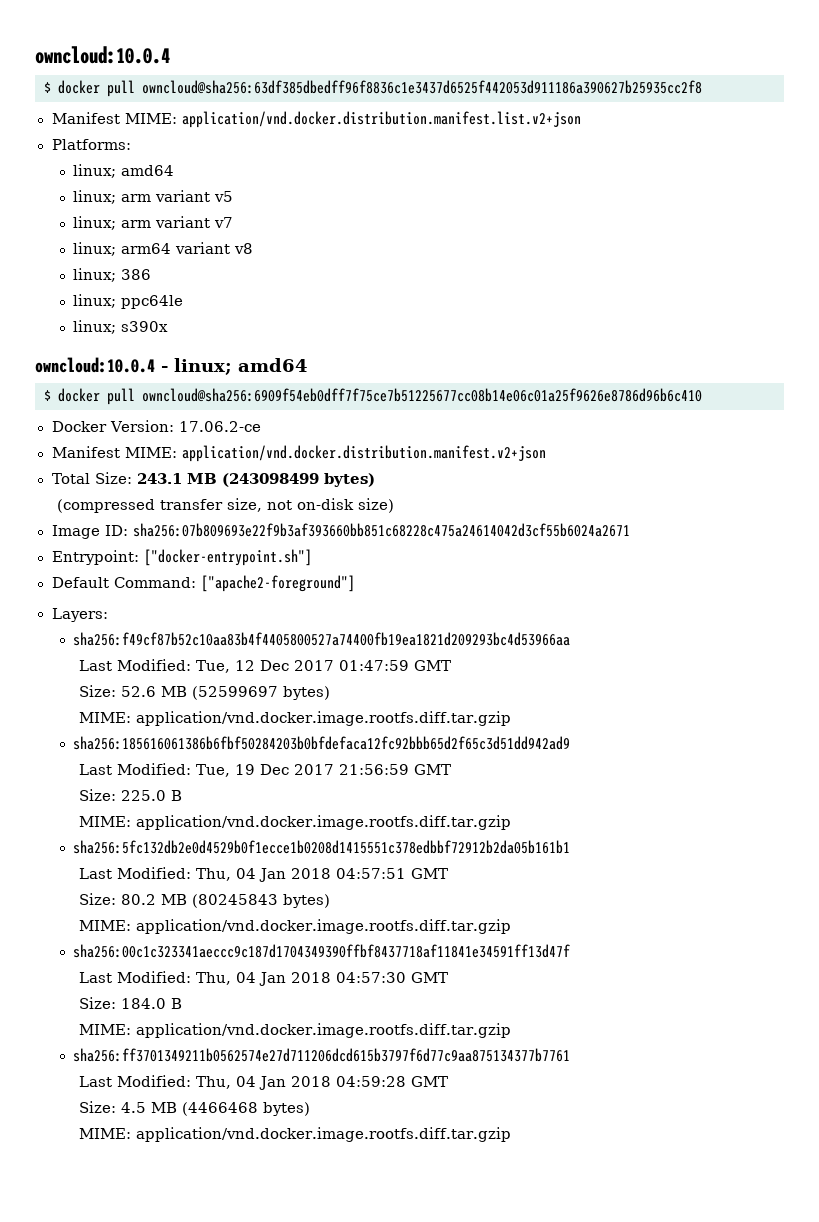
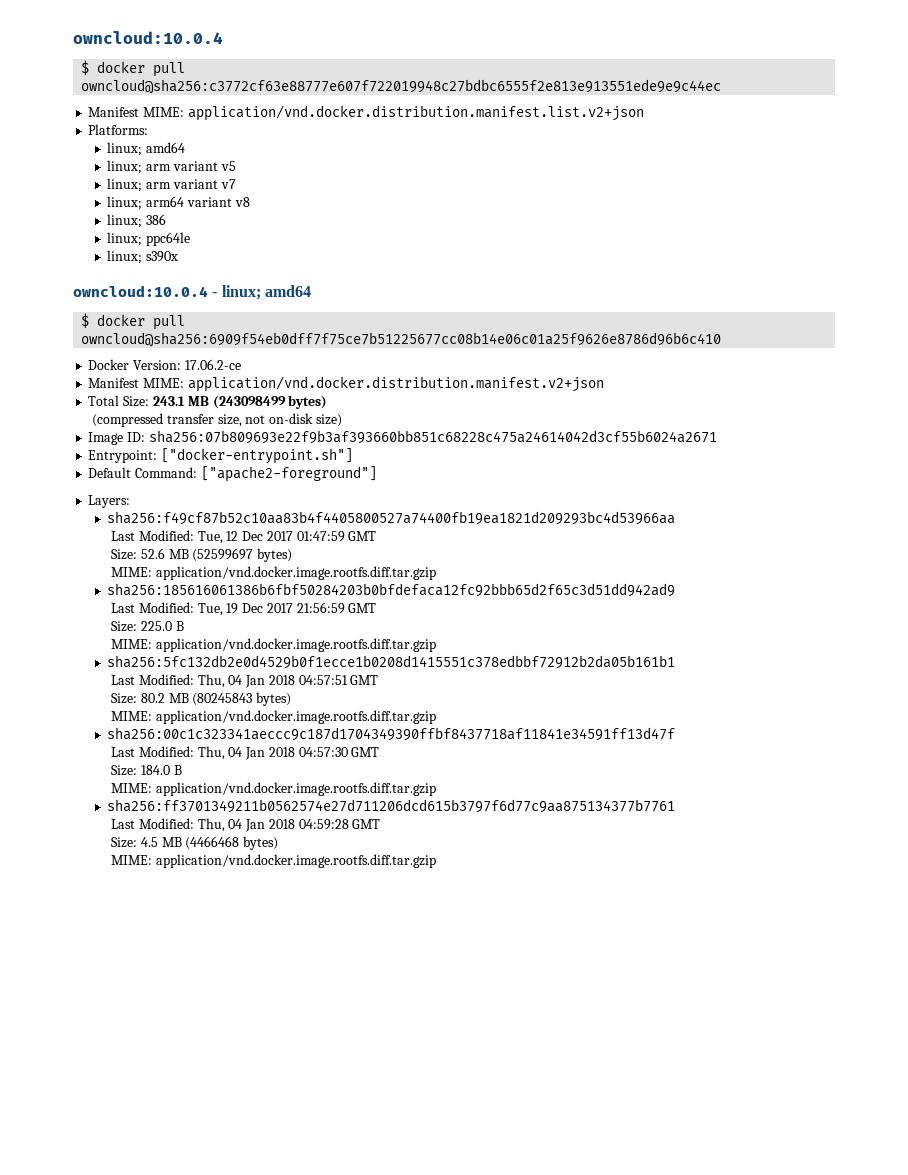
[142,80,702,94] owncloud@sha256:63df385dbedff96f8836c1e3437d6525f442053d911186a390627b25935cc2f8 -> [81,79,722,94] owncloud@sha256:c3772cf63e88777e607f722019948c27bdbc6555f2e813e913551ede9e9c44ec

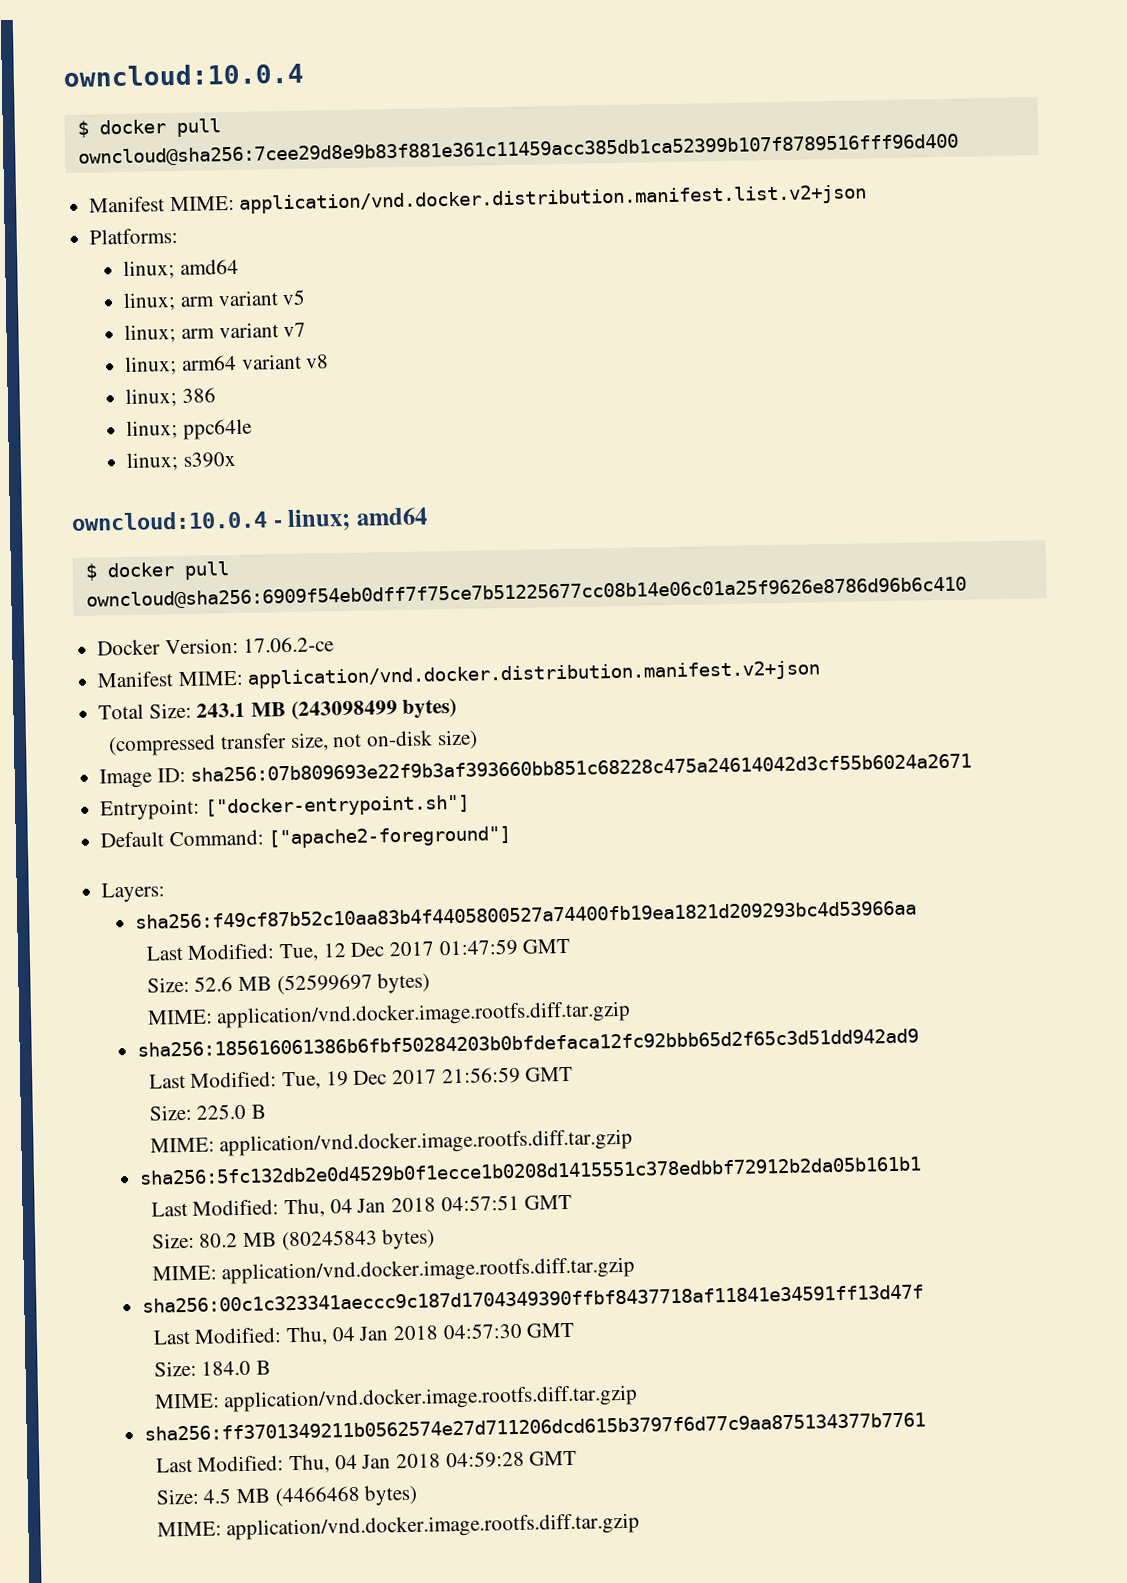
[81,79,722,94] owncloud@sha256:c3772cf63e88777e607f722019948c27bdbc6555f2e813e913551ede9e9c44ec -> [77,133,959,167] owncloud@sha256:7cee29d8e9b83f881e361c11459acc385db1ca52399b107f8789516fff96d400

